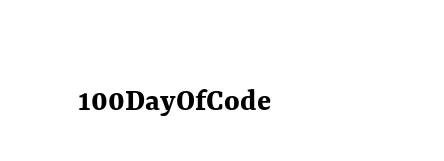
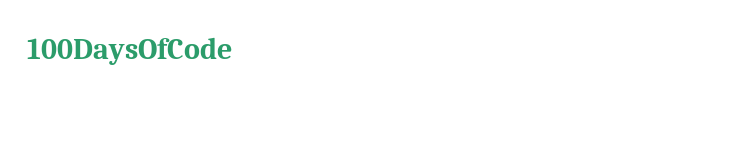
[78,89,271,116] 100DayOfCode -> [27,37,232,65] 100DaysOfCode

